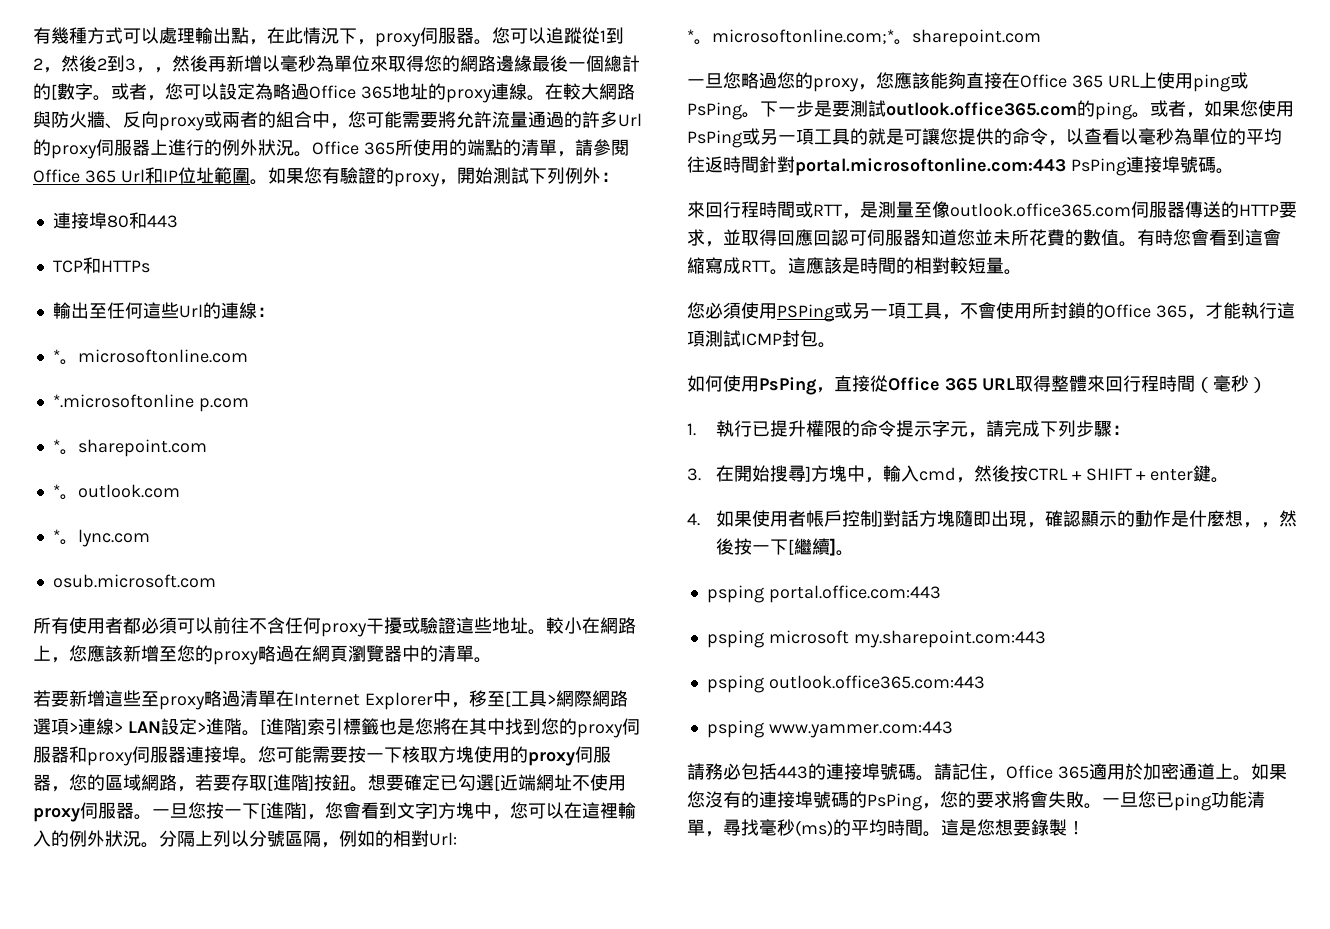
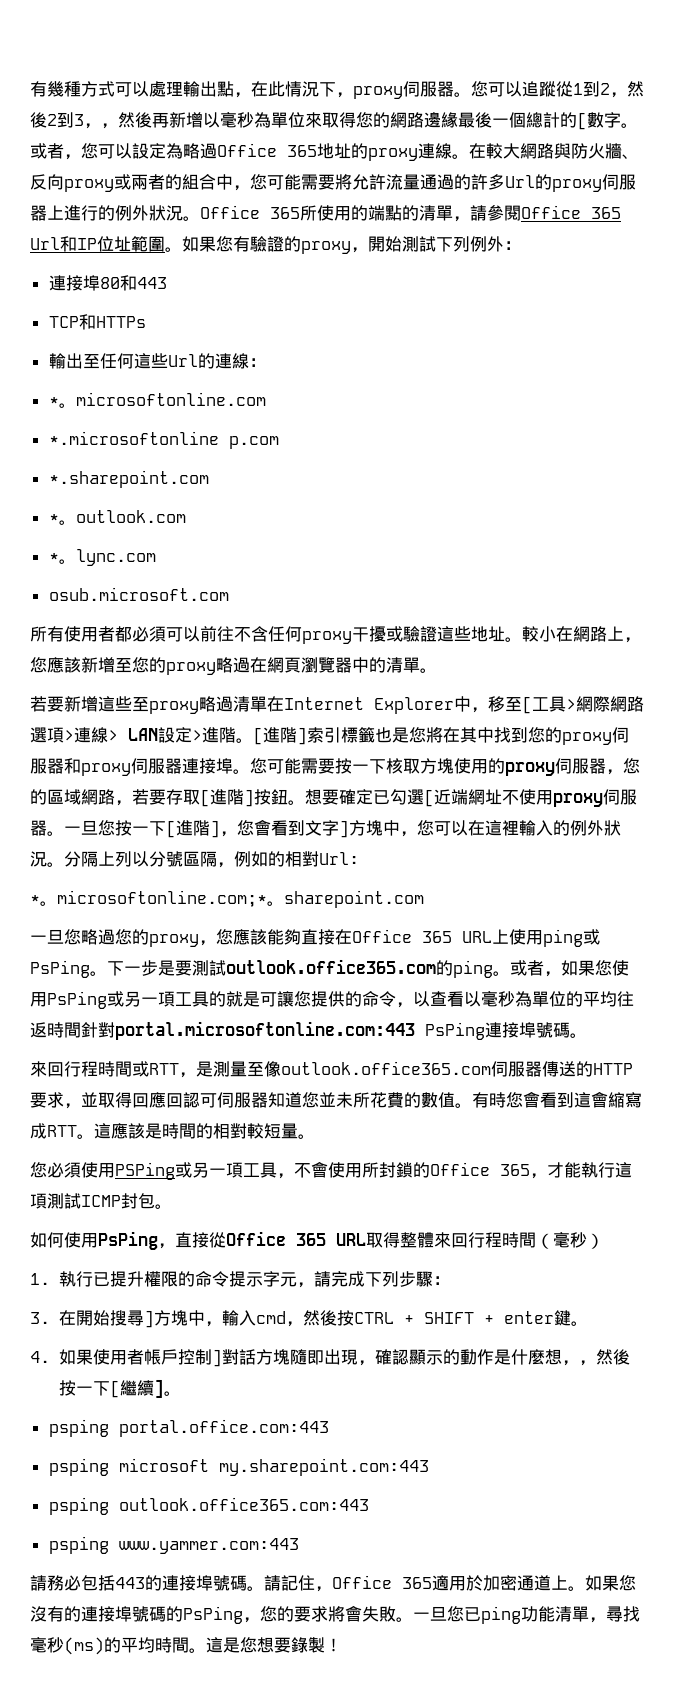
[52,439,207,457] *。sharepoint.com -> [48,470,209,488] *.sharepoint.com

